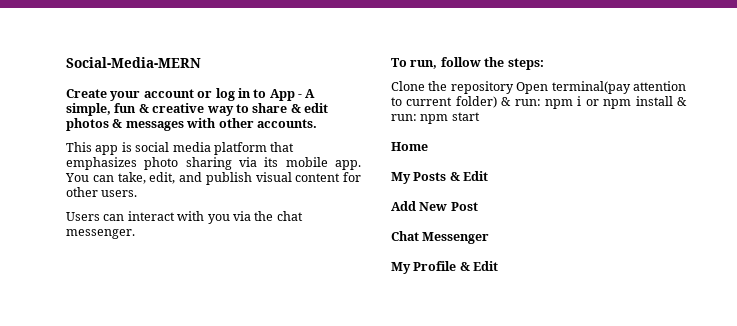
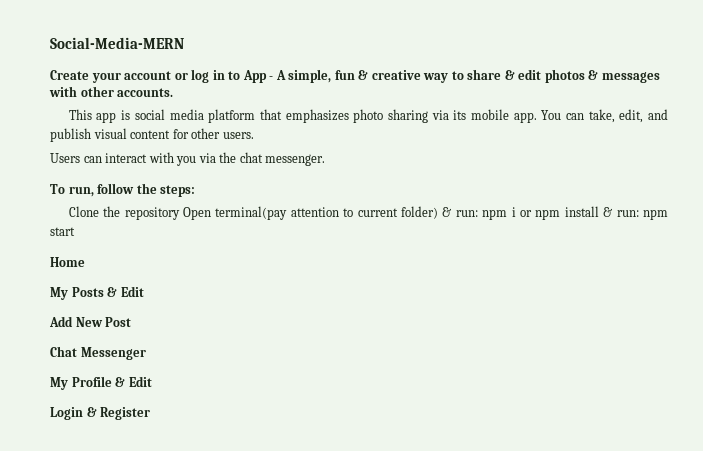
(499, 266) none -> [50,407,151,420] // Login & Register

